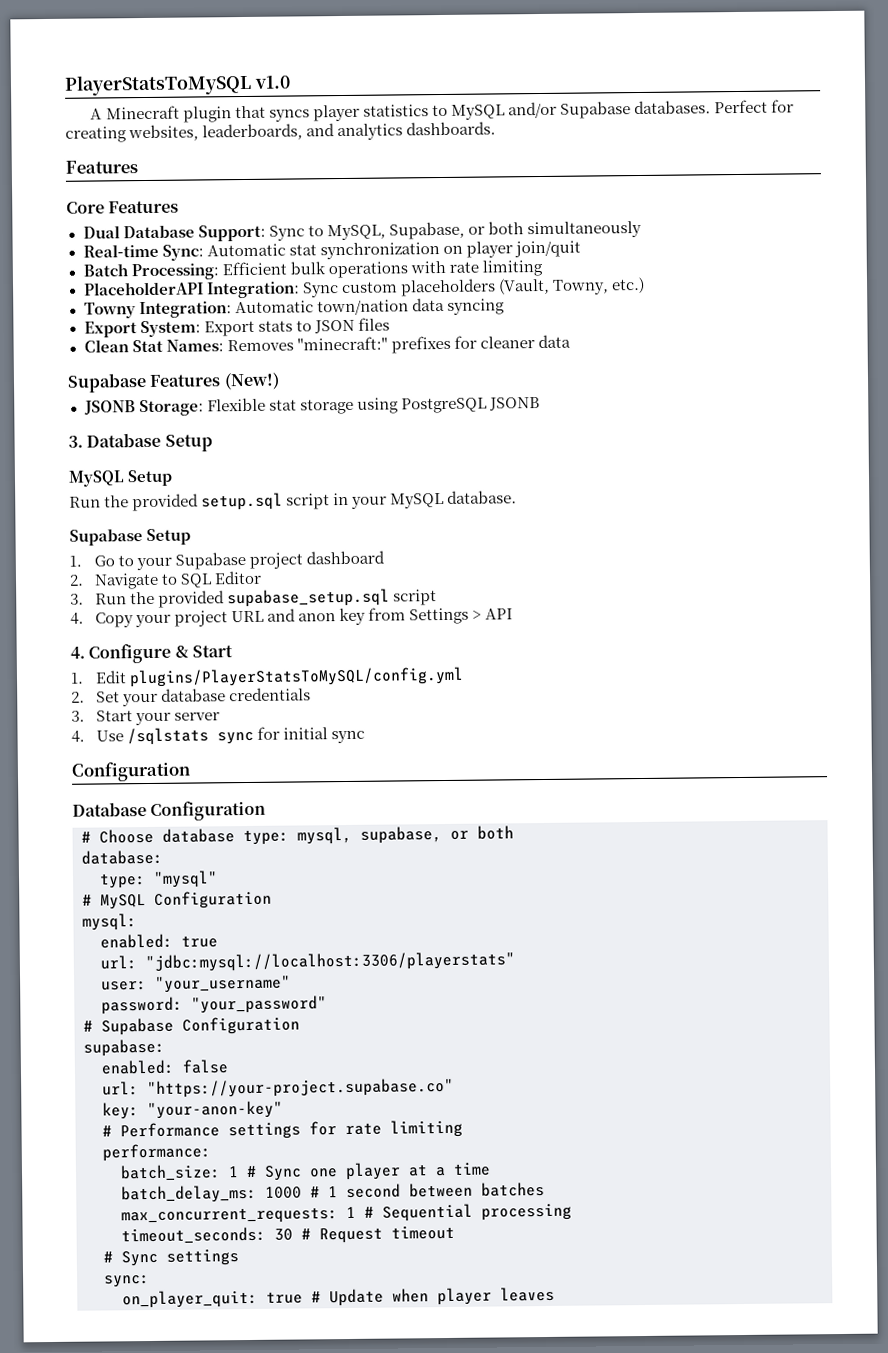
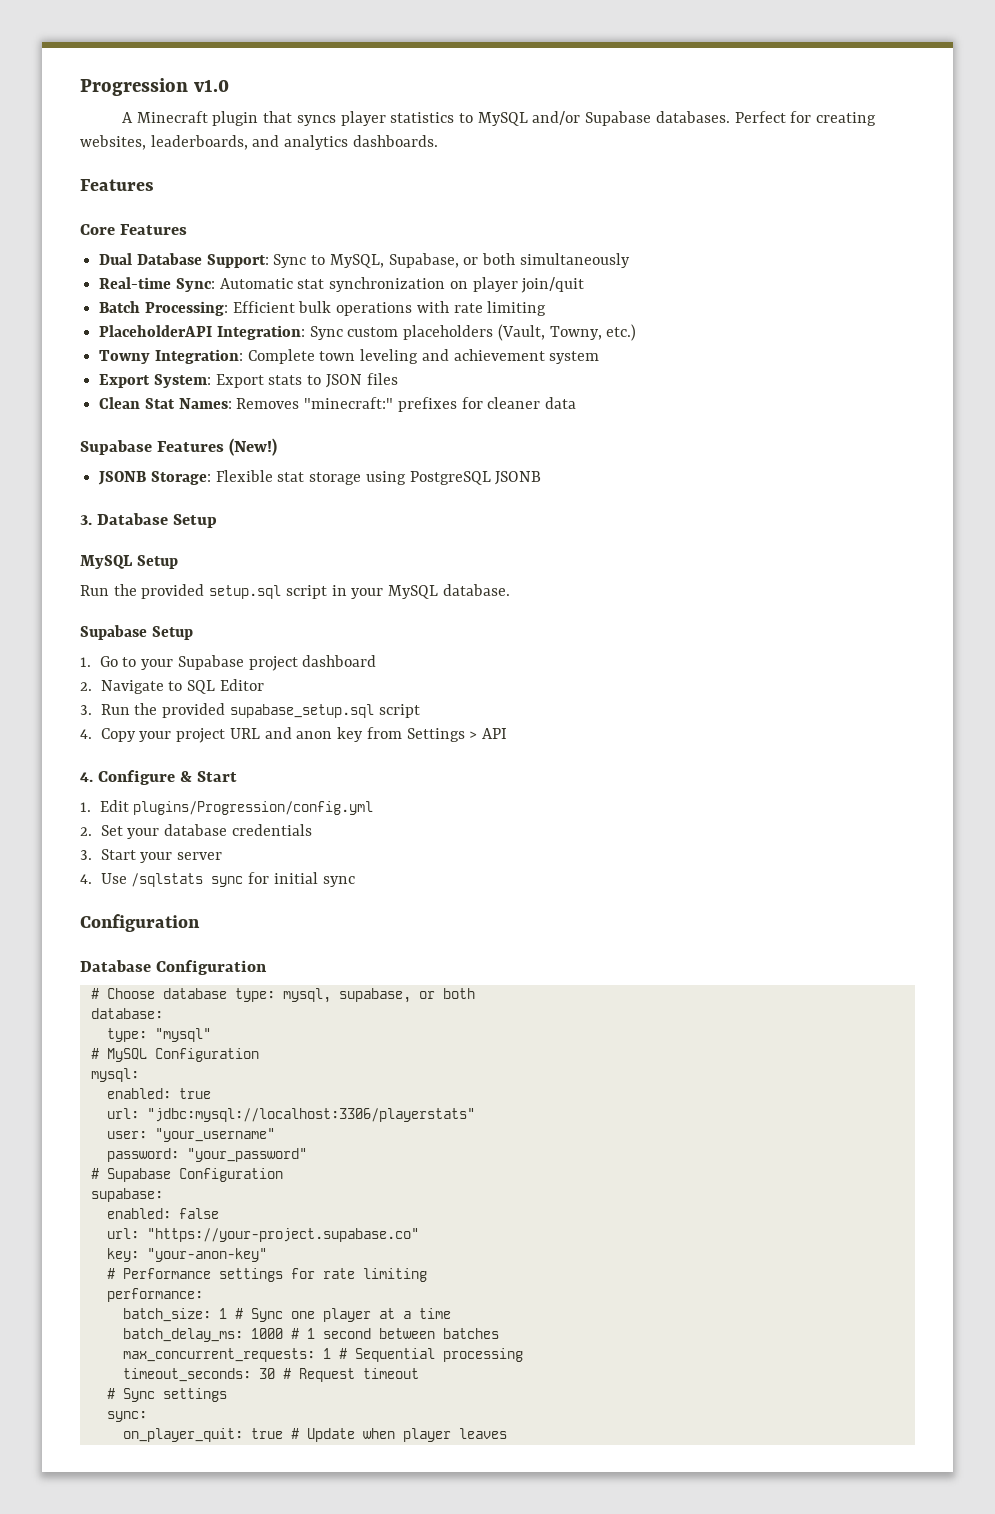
[64,73,252,96] PlayerStatsToMySQL -> [80,78,188,96] Progression
[234,297,505,316] Automatic town/nation data syncing -> [247,349,600,364] Complete town leveling and achievement system
[128,666,464,688] plugins/PlayerStatsToMySQL/config.yml -> [133,801,374,815] plugins/Progression/config.yml

